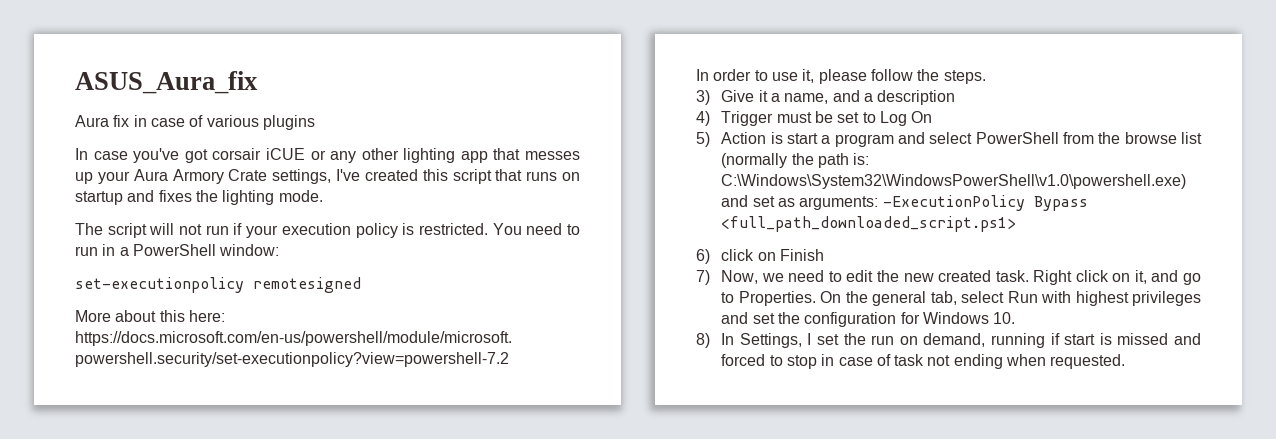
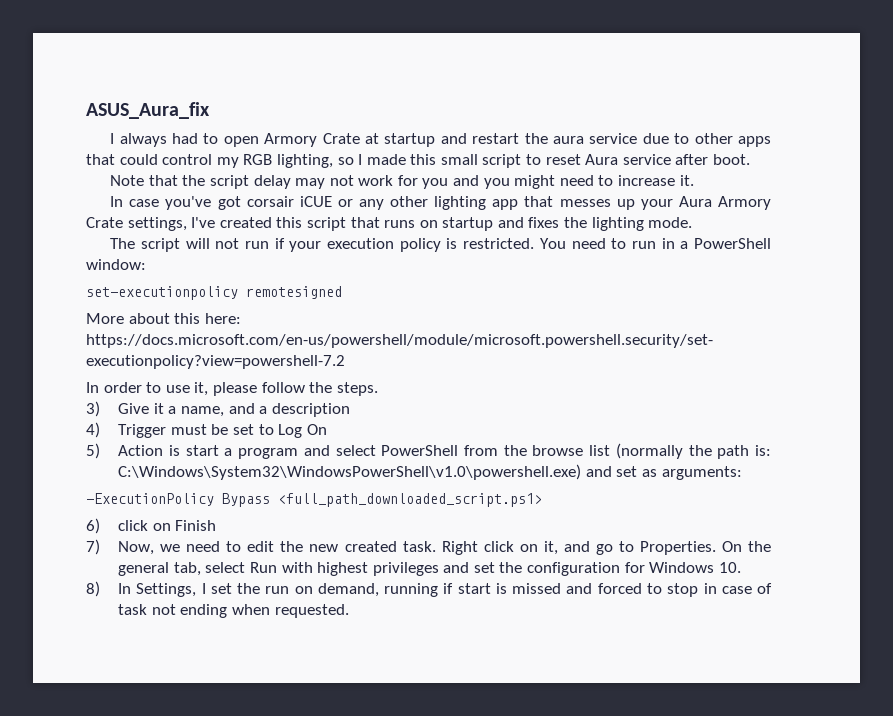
[75,115,315,130] Aura fix in case of various plugins -> [110,133,771,147] [86,154,751,168] [110,175,694,189] I always had to open Armory Crate at startup and restart the aura service due to other apps that could control my RGB lighting, so I made this small script to reset Aura service after boot. // Note that the script delay may not work for you and you might need to increase it.
(879, 203) none -> (742, 473) //

